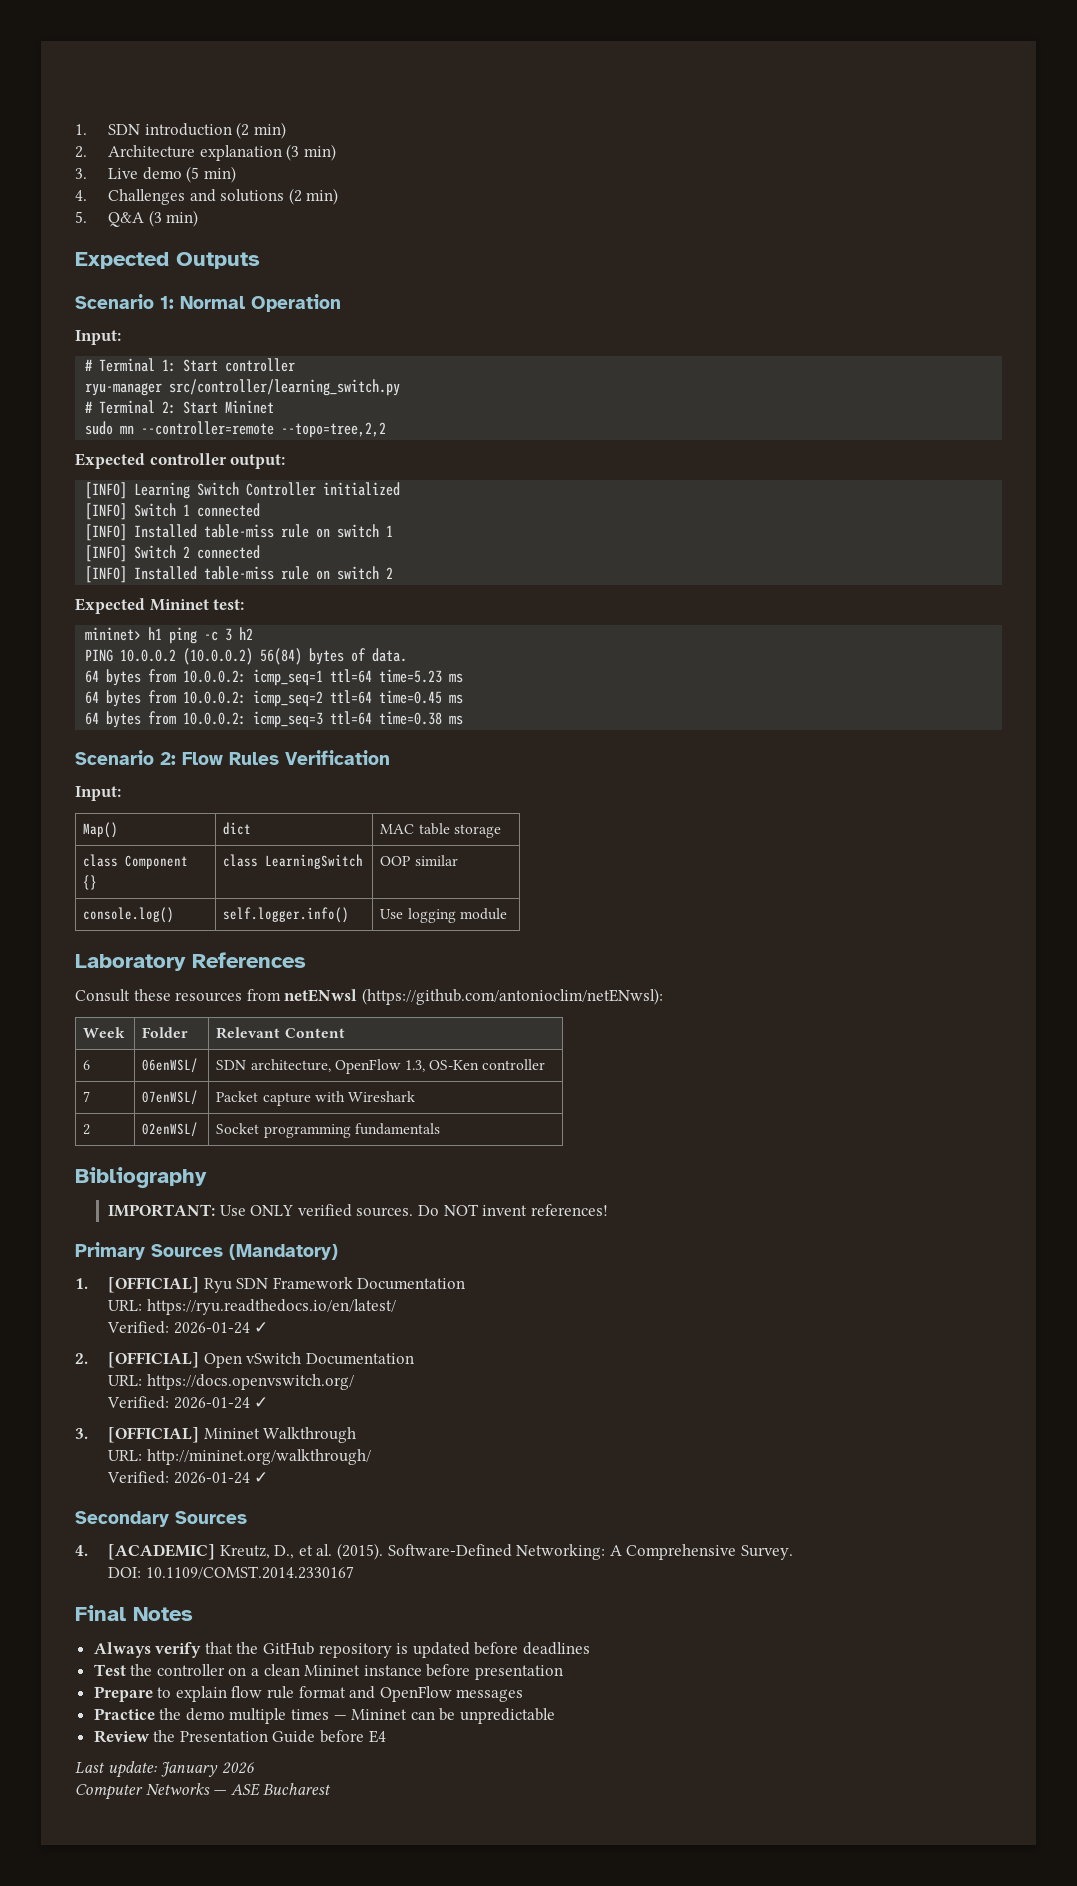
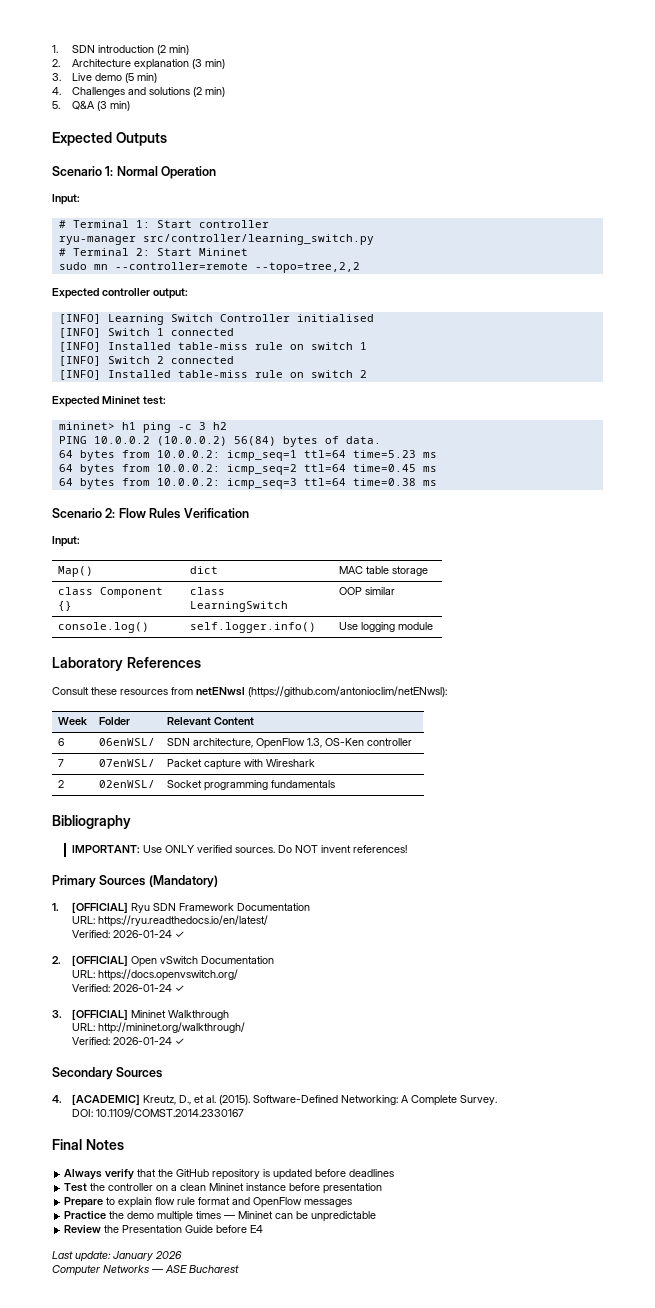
[323,482,401,496] initialized -> [296,314,374,322] initialised
[626,1544,737,1560] Comprehensive -> [410,1095,457,1106] Complete

